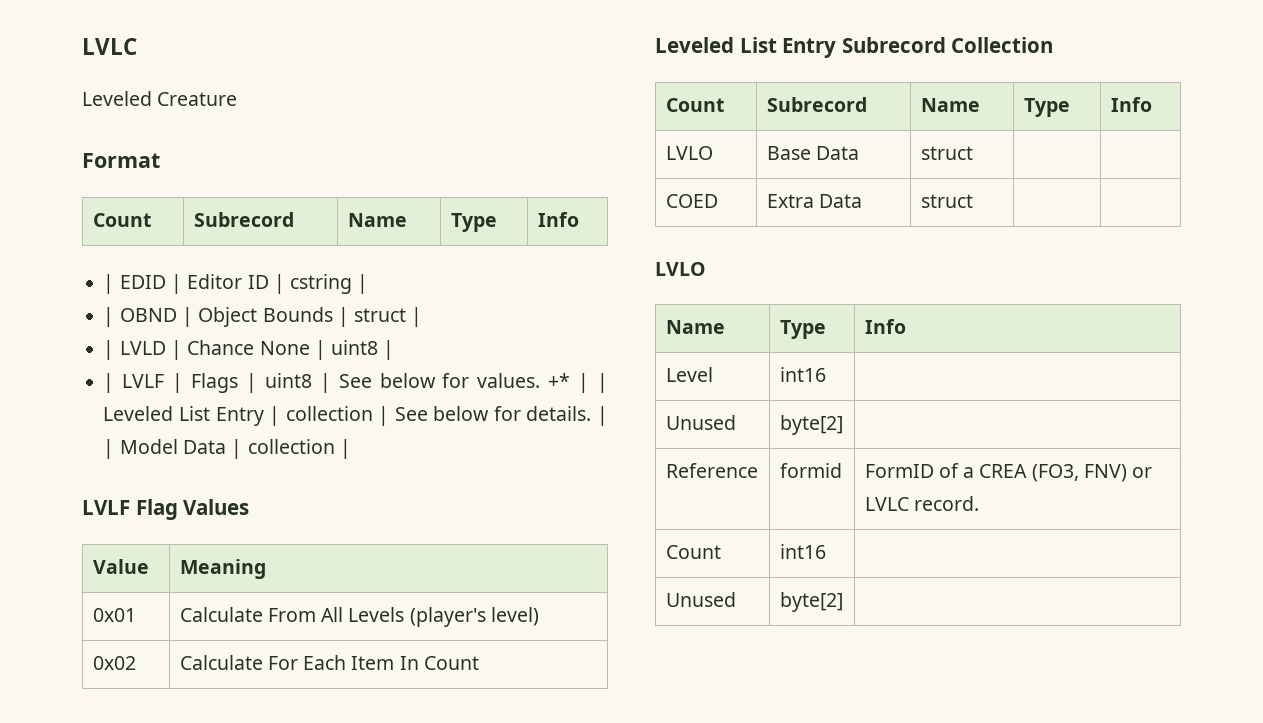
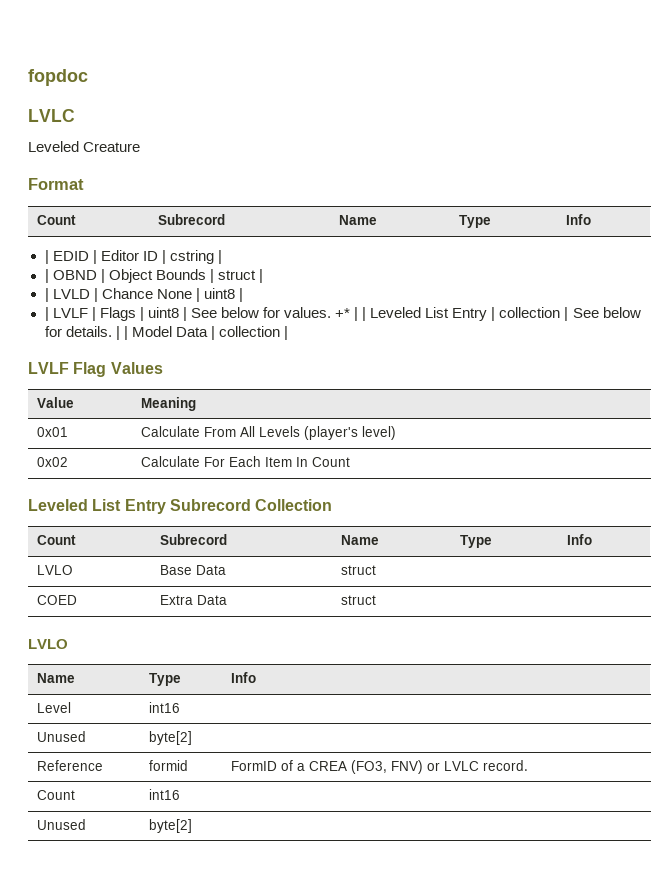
(82, 46) none -> [28,69,88,86] fopdoc //

